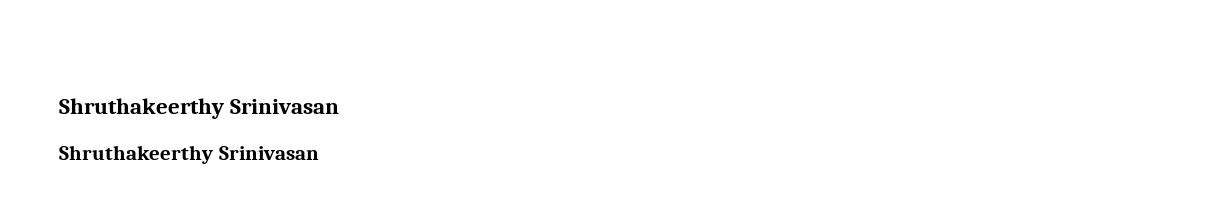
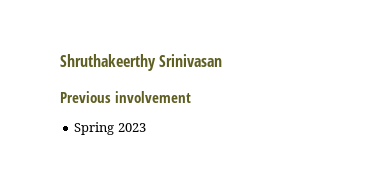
[59,145,319,164] Shruthakeerthy Srinivasan -> [60,91,191,103] [74,122,146,135] Previous involvement // Spring 2023

